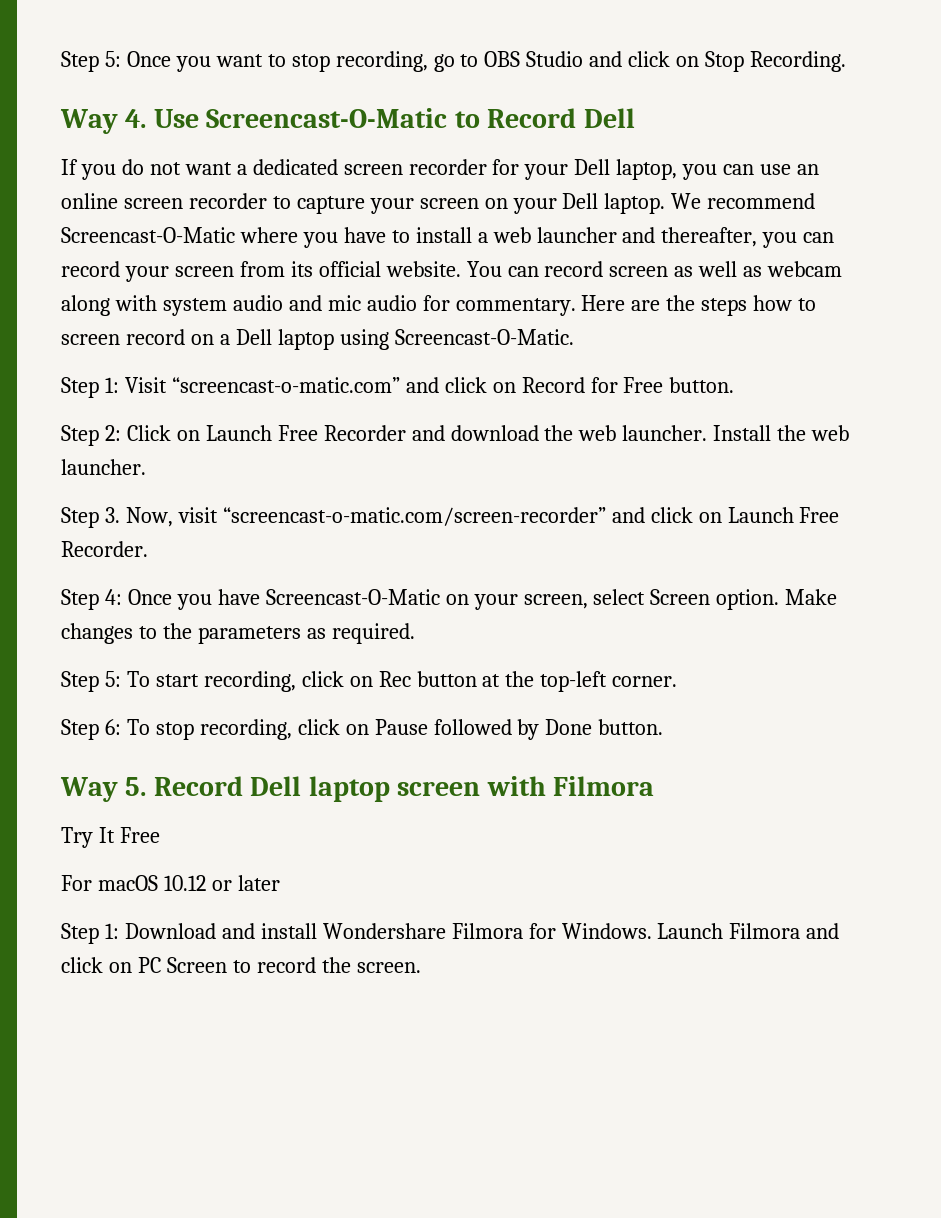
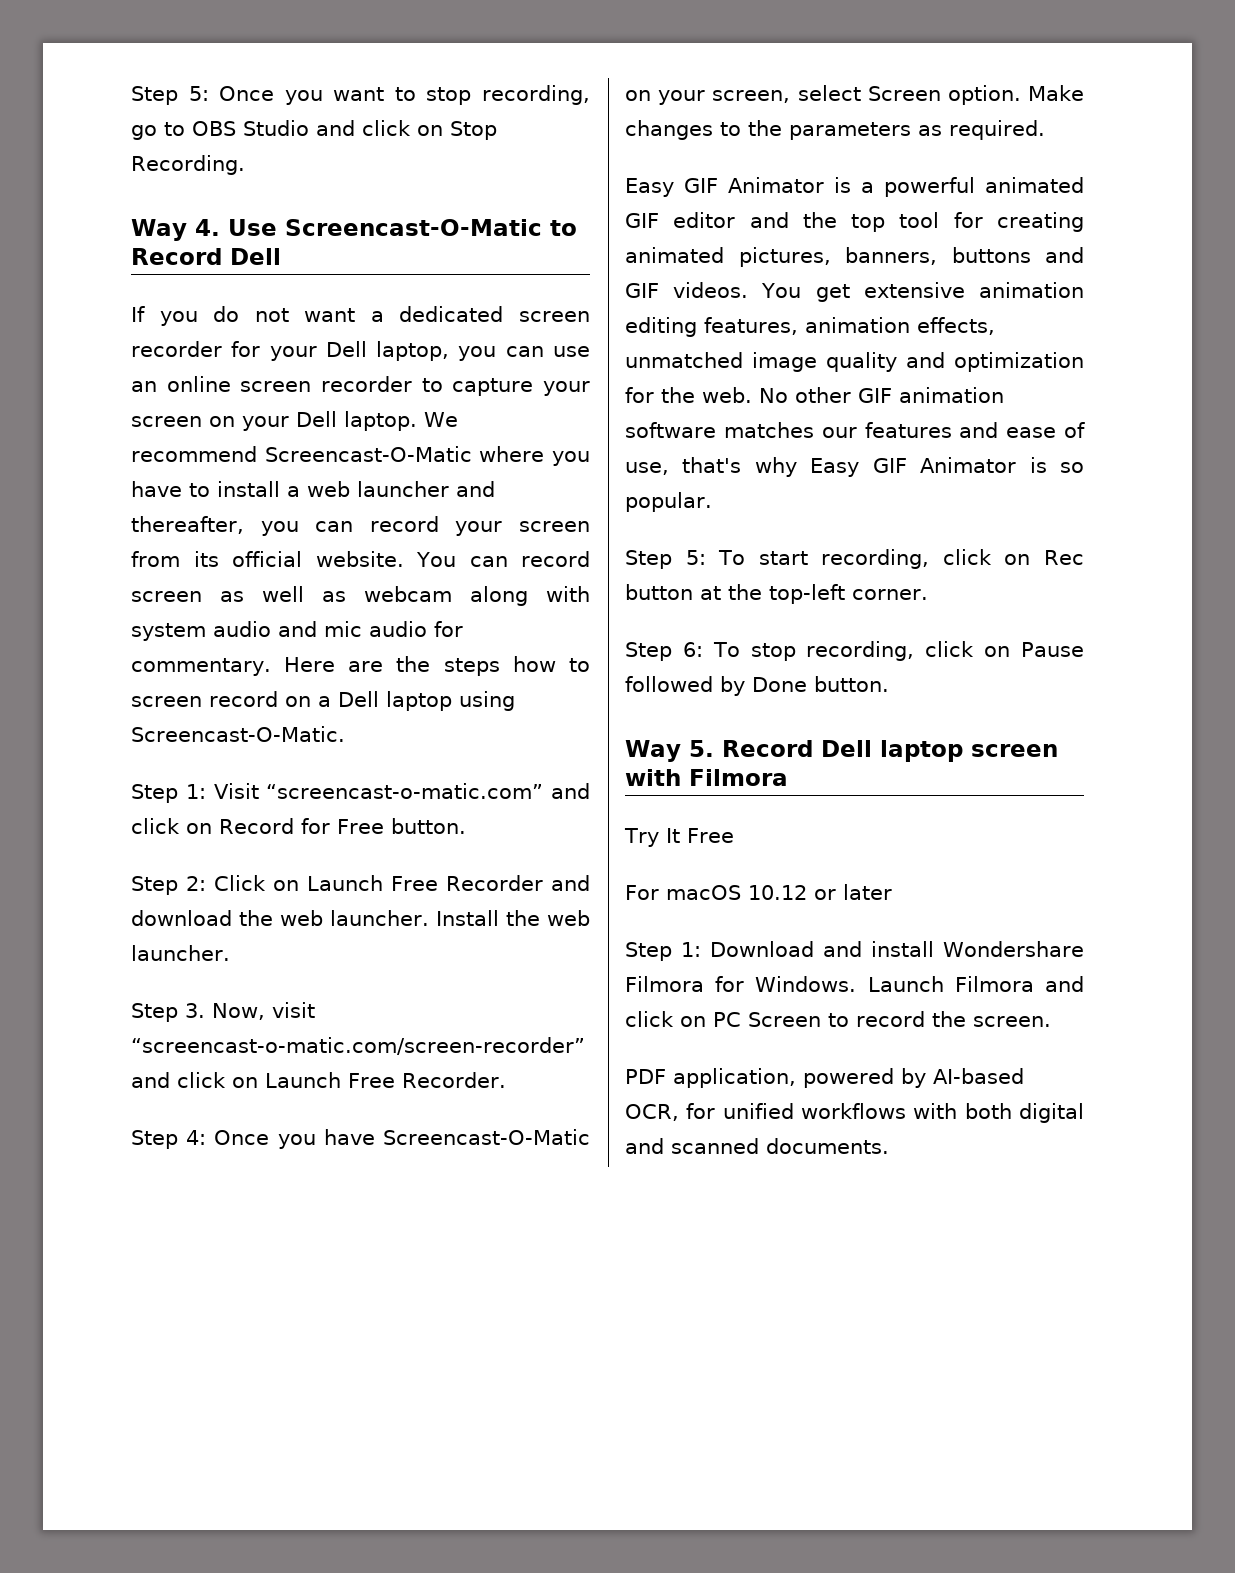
(415, 633) none -> [625,177,1084,197] [625,212,1084,232] [625,247,1084,267] [625,282,1084,302] [625,317,995,337] [625,352,1084,372] [625,387,1004,403] [625,422,1085,438] [625,457,1084,477] [625,492,712,512] // Easy GIF Animator is a powerful animated GIF editor and the top tool for creating animated pictures, banners, buttons and GIF videos. You get extensive animation editing features, animation effects, unmatched image quality and optimization for the web. No other GIF animation software matches our features and ease of use, that's why Easy GIF Animator is so popular.
(421, 967) none -> [625,1068,1024,1088] [625,1103,1084,1123] [625,1138,889,1154] // PDF application, powered by AI-based OCR, for unified workflows with both digital and scanned documents.

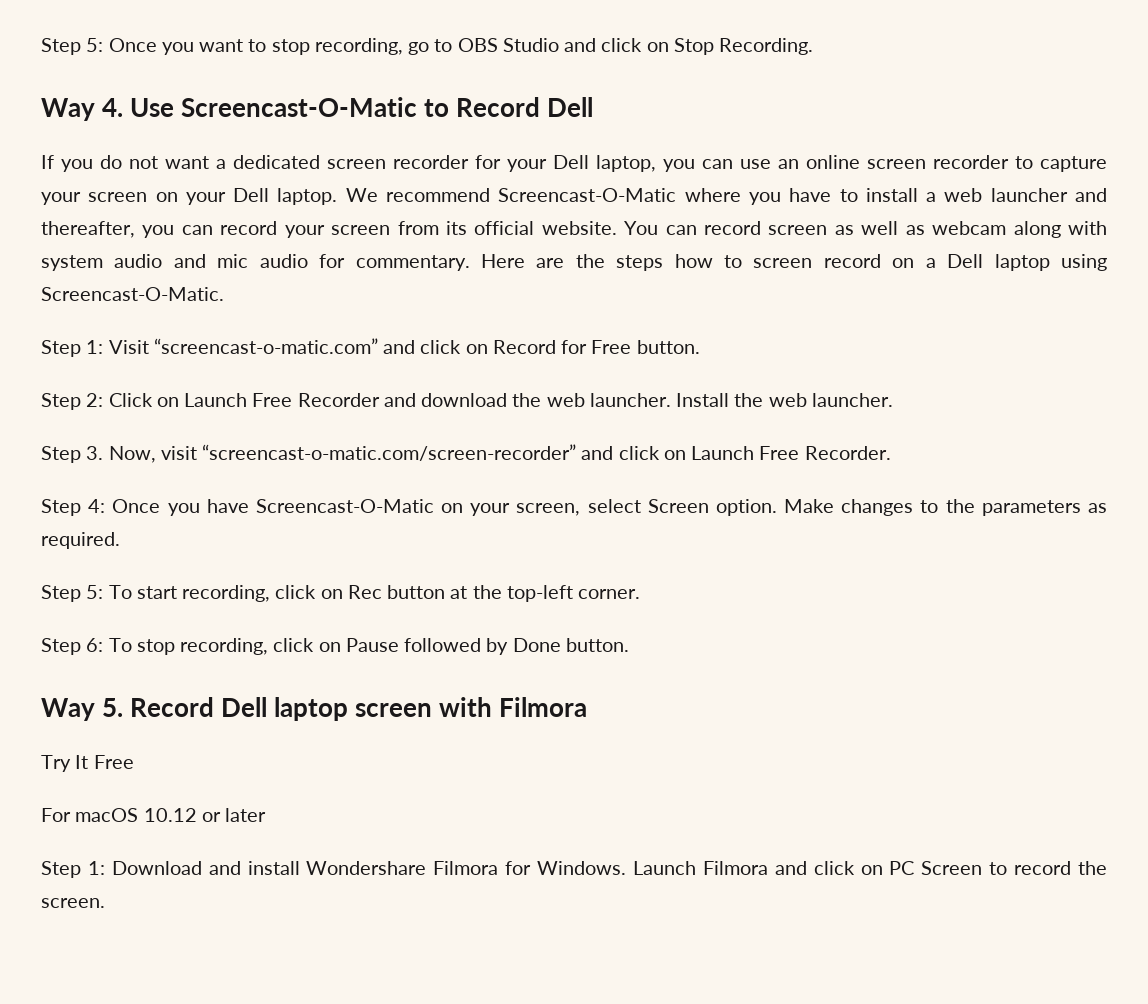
[625,177,1084,197] [625,212,1084,232] [625,247,1084,267] [625,282,1084,302] [625,317,995,337] [625,352,1084,372] [625,387,1004,403] [625,422,1085,438] [625,457,1084,477] [625,492,712,512] // Easy GIF Animator is a powerful animated GIF editor and the top tool for creating animated pictures, banners, buttons and GIF videos. You get extensive animation editing features, animation effects, unmatched image quality and optimization for the web. No other GIF animation software matches our features and ease of use, that's why Easy GIF Animator is so popular. -> (120, 540) none
[625,1068,1024,1088] [625,1103,1084,1123] [625,1138,889,1154] // PDF application, powered by AI-based OCR, for unified workflows with both digital and scanned documents. -> (105, 903) none

